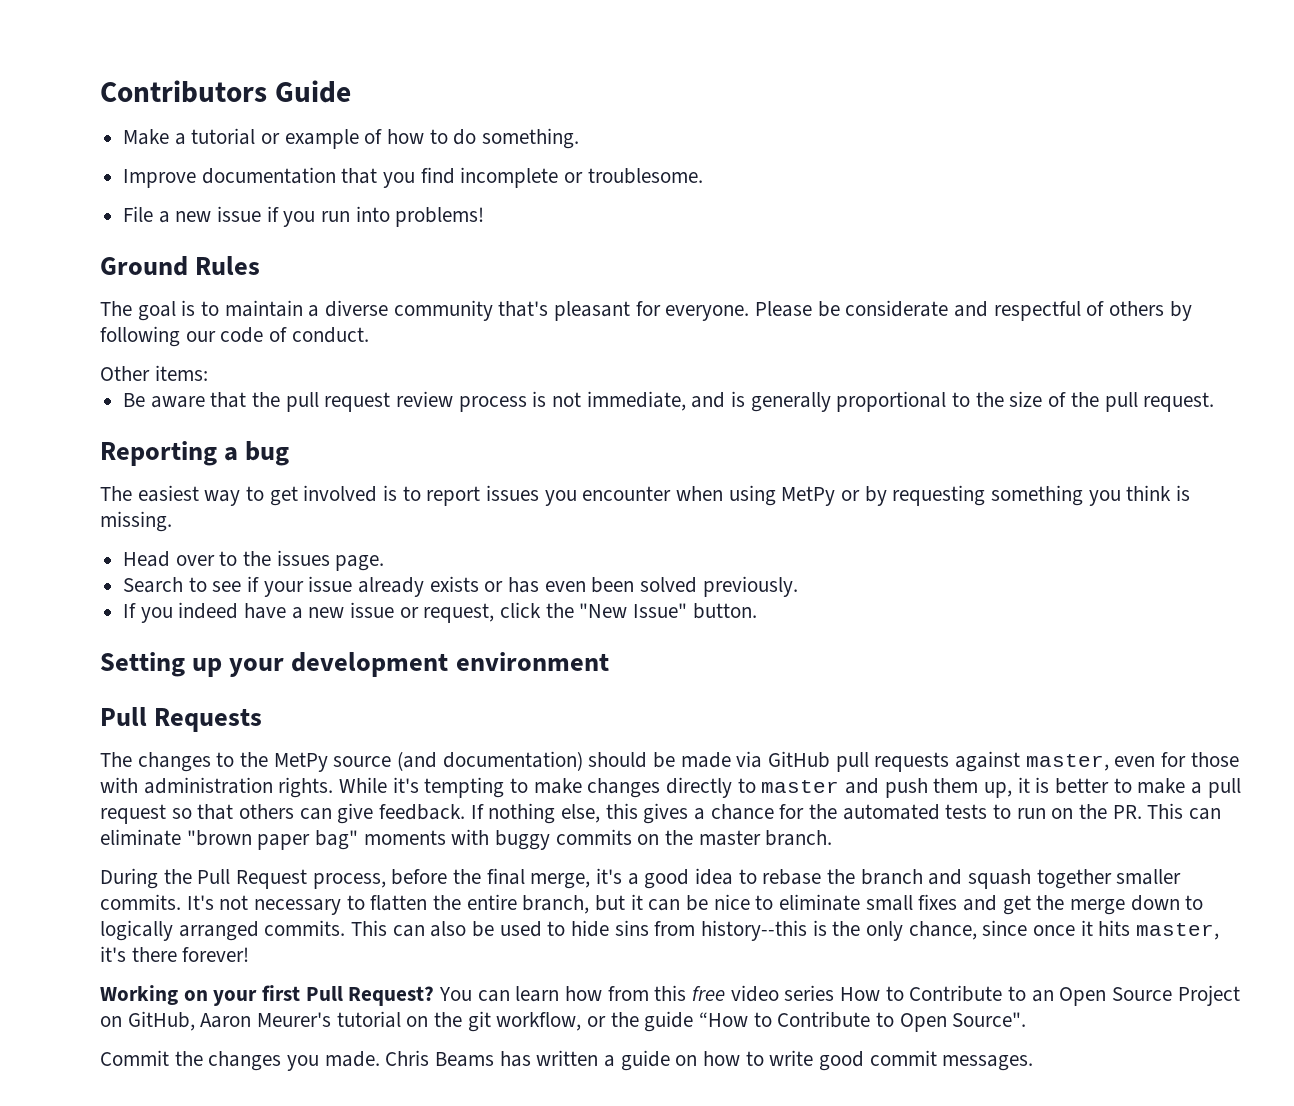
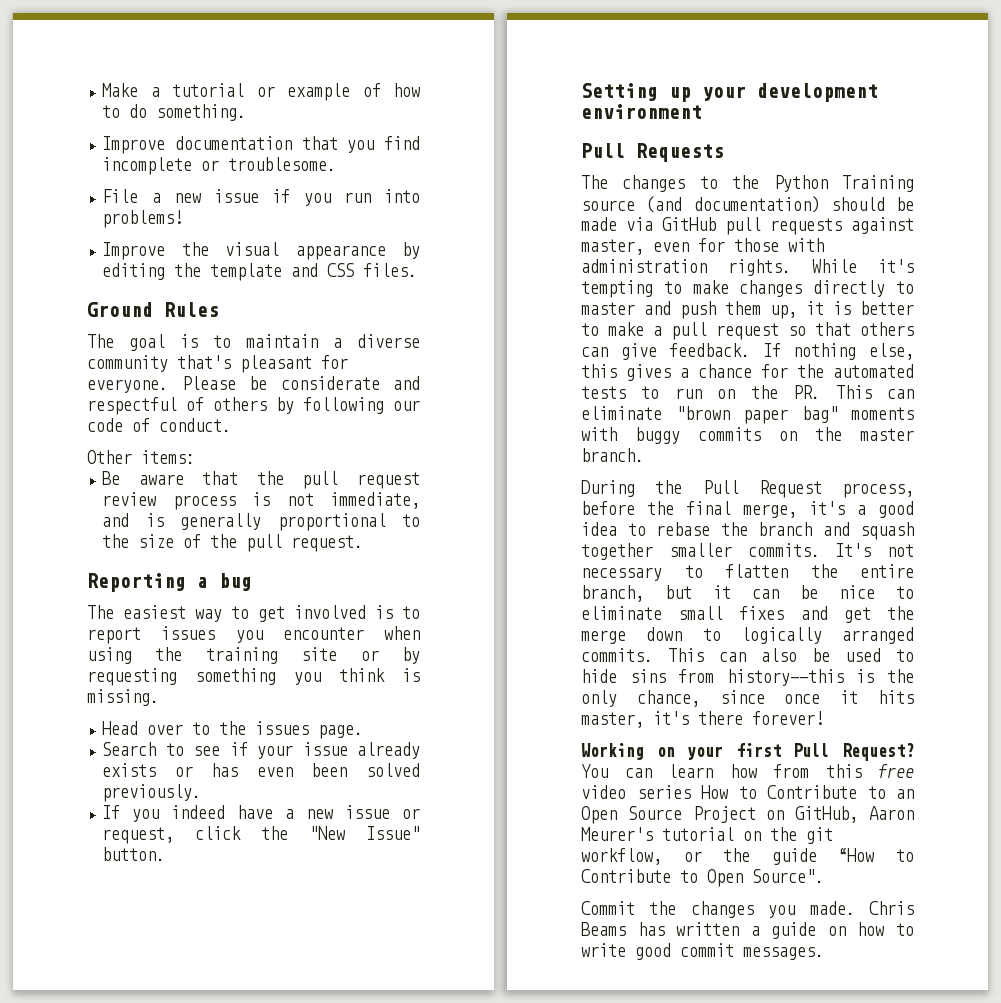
[100,80,351,103] Contributors Guide // -> (102, 90) none
(485, 217) none -> [102,242,420,260] [102,263,418,281] // Improve the visual appearance by editing the template and CSS files.
[781,486,836,506] MetPy -> [155,647,338,664] the training site
[273,752,328,772] MetPy -> [773,175,914,192] Python Training

